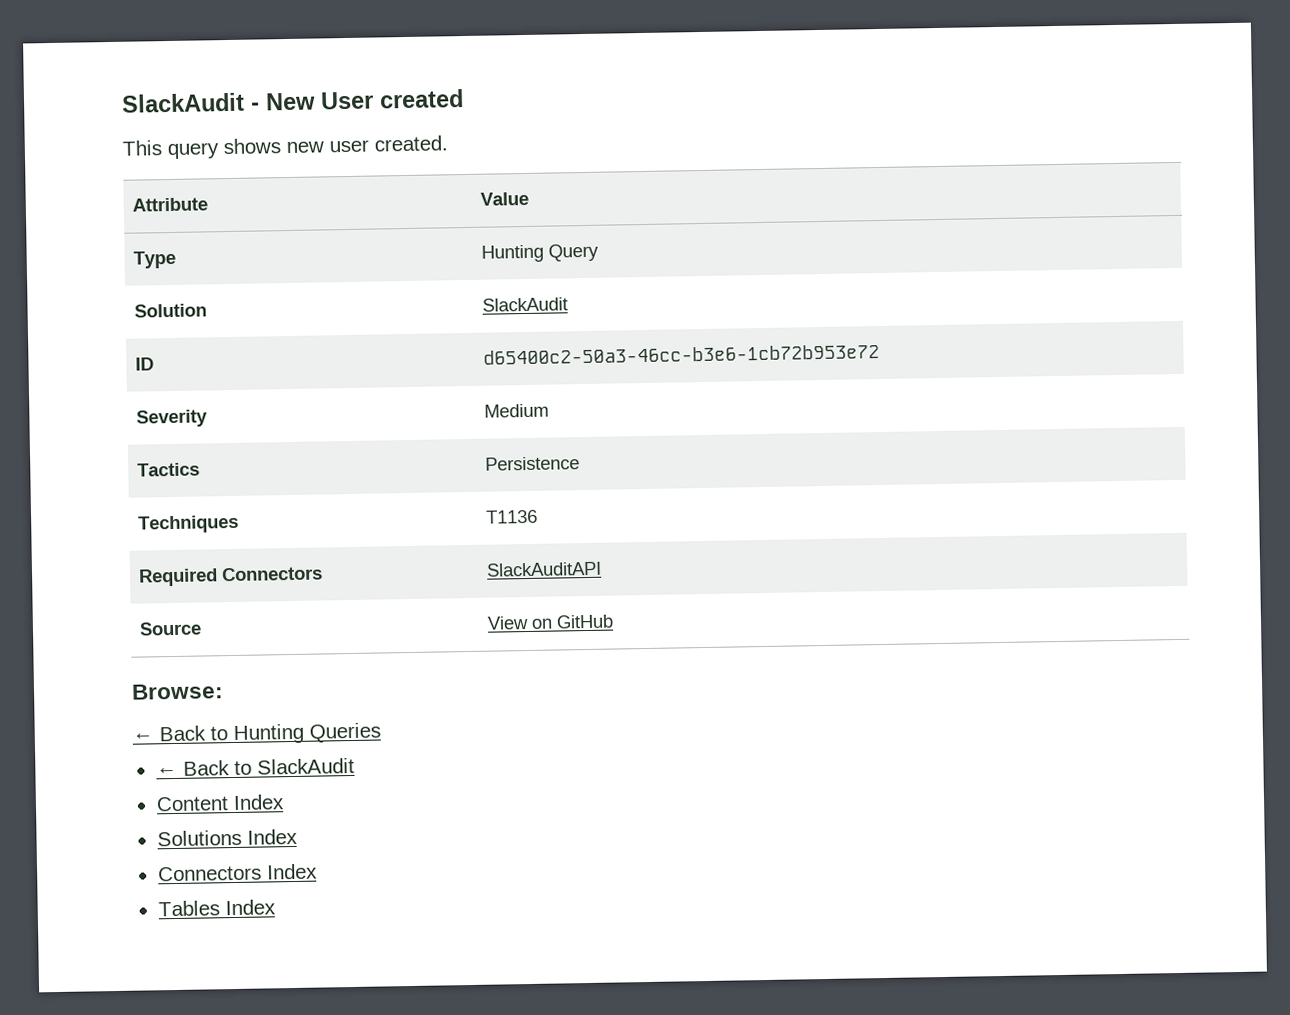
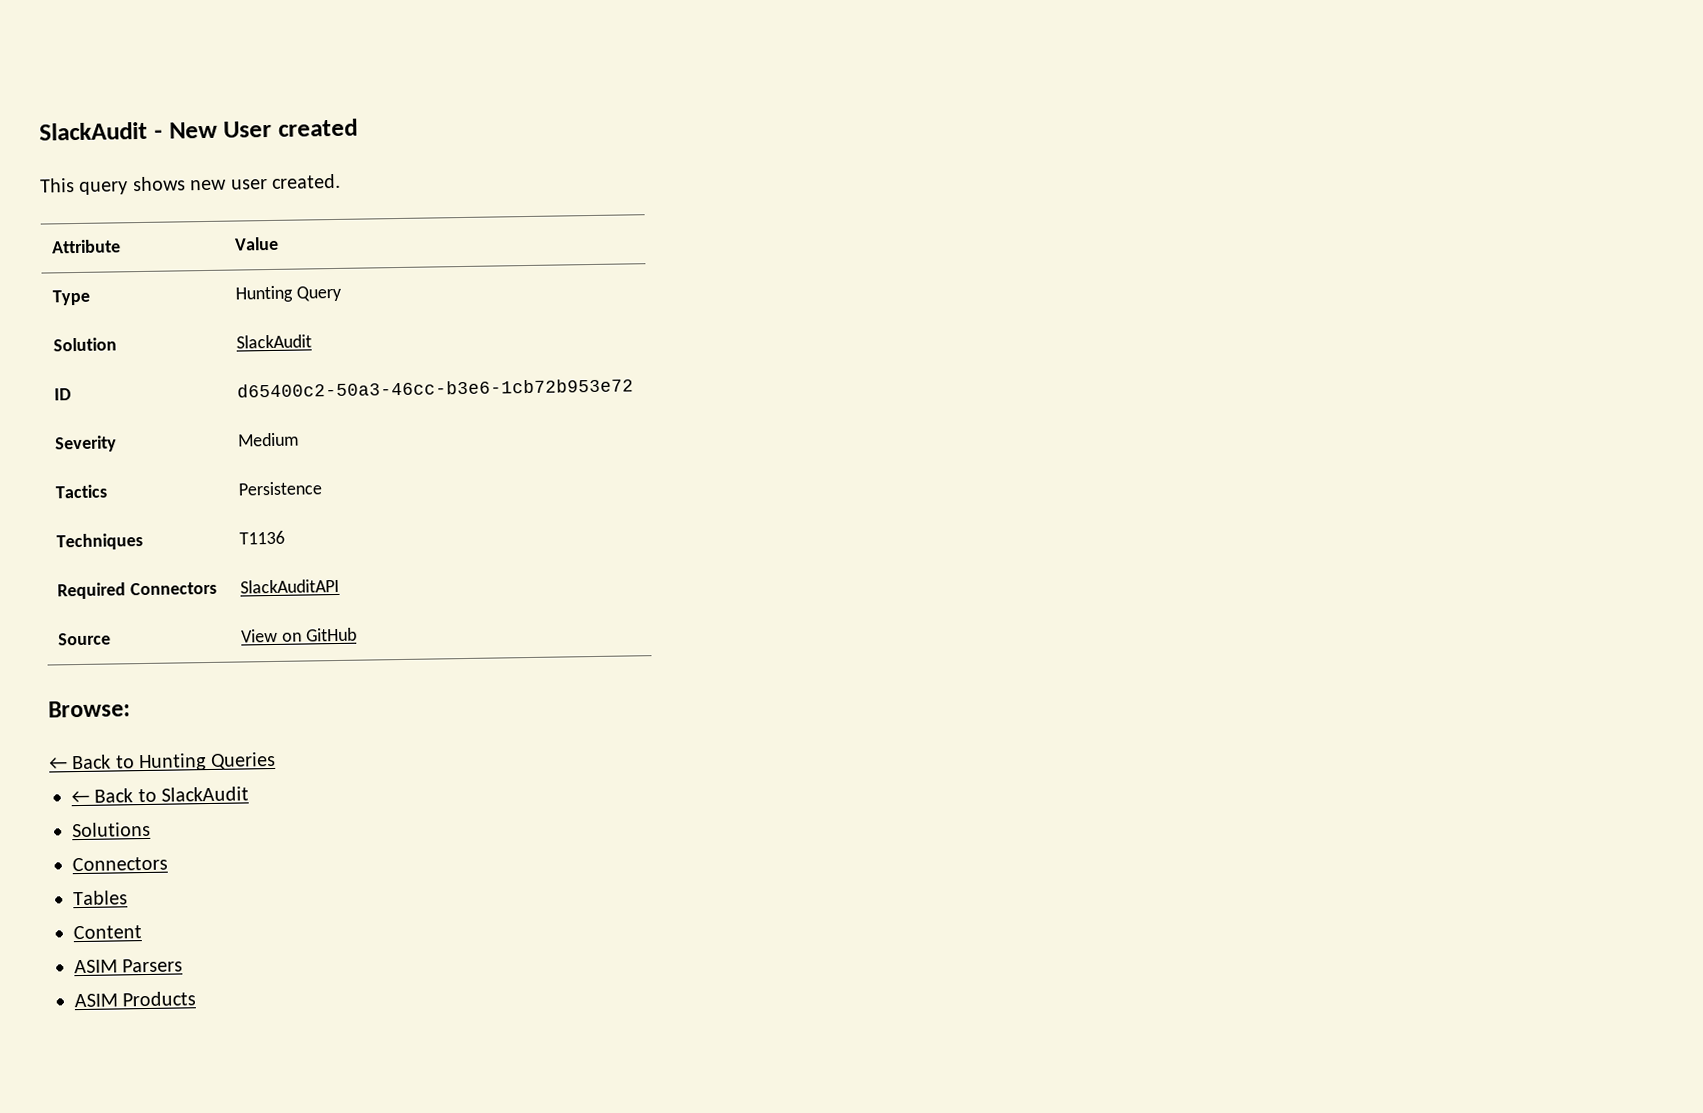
[155,794,285,812] // Content Index -> (250, 794) none
[246,828,298,845] [157,863,318,882] Index // Connectors Index -> [72,856,168,872] // Connectors
[224,899,276,916] Index -> [73,925,142,940] [74,958,184,974] [74,991,197,1008] // Content // ASIM Parsers // ASIM Products

